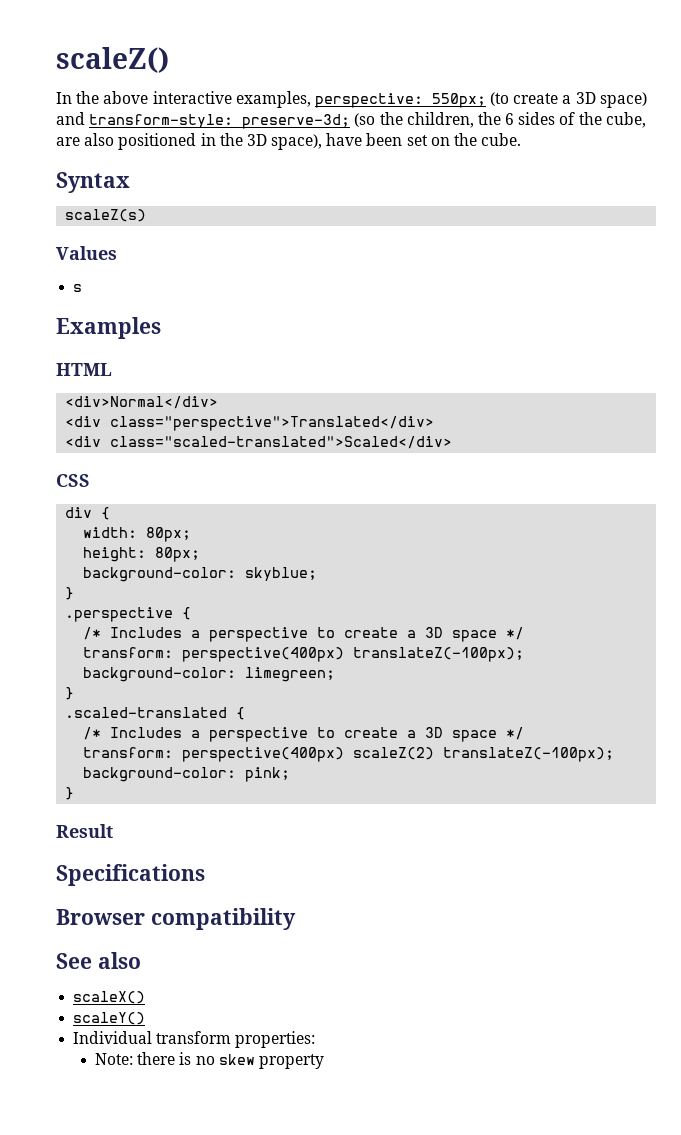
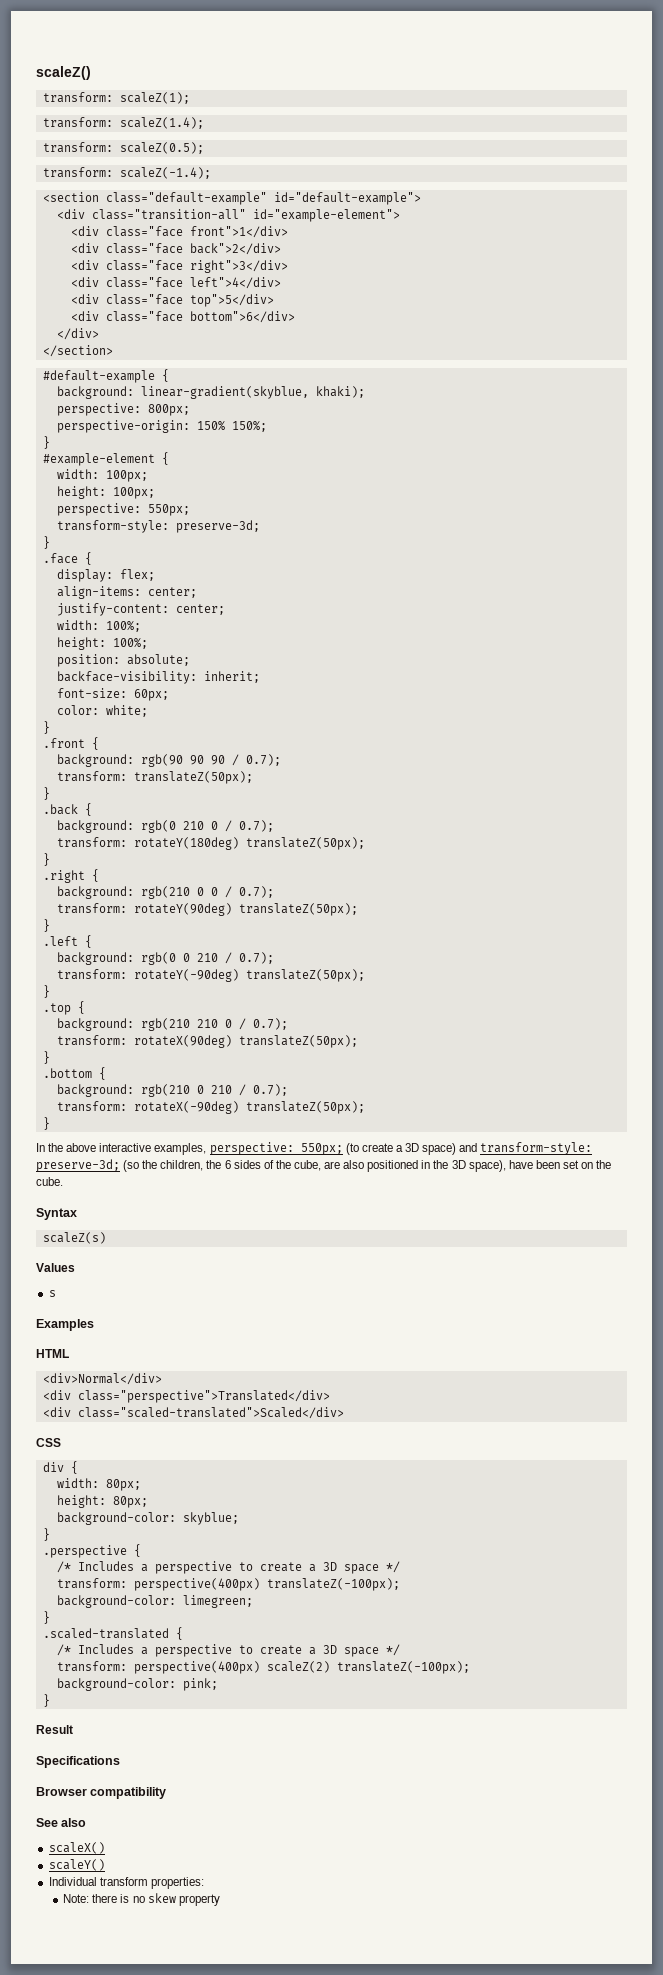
(169, 60) none -> [42,92,190,104] [42,117,204,129] [42,142,204,154] [42,167,211,179] [42,192,421,205] [56,209,400,222] [70,226,288,238] [70,243,281,255] [70,260,288,273] [70,277,281,289] [70,294,274,307] [70,311,295,323] [56,328,99,340] [42,345,113,357] [42,369,169,383] [56,386,365,399] [56,403,190,416] [56,420,267,433] [42,436,50,449] [42,452,169,466] [56,469,148,482] [56,486,155,499] [56,503,190,516] [56,520,260,533] [42,536,50,549] [42,552,92,565] [56,569,155,582] [56,586,197,599] [56,603,225,616] [56,620,141,632] [56,637,148,650] [56,654,190,667] [56,671,260,684] [56,688,169,701] [56,705,148,717] [42,721,50,734] [42,737,99,750] [56,754,281,767] [56,771,253,784] [42,787,50,800] [42,803,92,816] [56,820,274,833] [56,837,365,850] [42,853,50,866] [42,869,99,883] [56,886,274,899] [56,903,358,916] [42,919,50,932] [42,935,92,948] [56,952,274,965] [56,969,365,982] [42,985,50,998] [42,1001,85,1015] [56,1018,288,1031] [56,1035,358,1048] [42,1051,50,1064] [42,1067,106,1080] [56,1084,288,1097] [56,1101,365,1114] [42,1117,50,1130] // transform: scaleZ(1); // transform: scaleZ(1.4); // transform: scaleZ(0.5); // transform: scaleZ(-1.4); // <section class="default-example" id="default-example"> // <div class="transition-all" id="example-element"> // <div class="face front">1</div> // <div class="face back">2</div> // <div class="face right">3</div> // <div class="face left">4</div> // <div class="face top">5</div> // <div class="face bottom">6</div> // </div> // </section> // #default-example { // background: linear-gradient(skyblue, khaki); // perspective: 800px; // perspective-origin: 150% 150%; // } // #example-element { // width: 100px; // height: 100px; // perspective: 550px; // transform-style: preserve-3d; // } // .face { // display: flex; // align-items: center; // justify-content: center; // width: 100%; // height: 100%; // position: absolute; // backface-visibility: inherit; // font-size: 60px; // color: white; // } // .front { // background: rgb(90 90 90 / 0.7); // transform: translateZ(50px); // } // .back { // background: rgb(0 210 0 / 0.7); // transform: rotateY(180deg) translateZ(50px); // } // .right { // background: rgb(210 0 0 / 0.7); // transform: rotateY(90deg) translateZ(50px); // } // .left { // background: rgb(0 0 210 / 0.7); // transform: rotateY(-90deg) translateZ(50px); // } // .top { // background: rgb(210 210 0 / 0.7); // transform: rotateX(90deg) translateZ(50px); // } // .bottom { // background: rgb(210 0 210 / 0.7); // transform: rotateX(-90deg) translateZ(50px); // }

